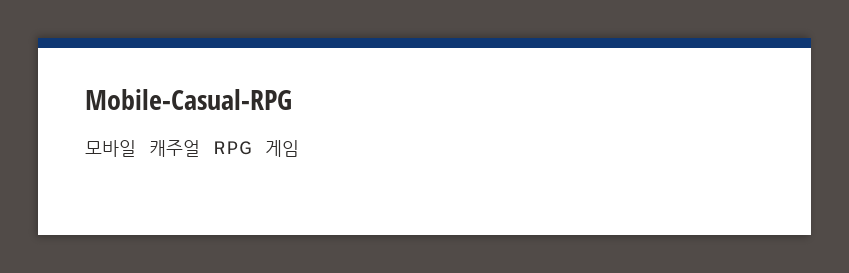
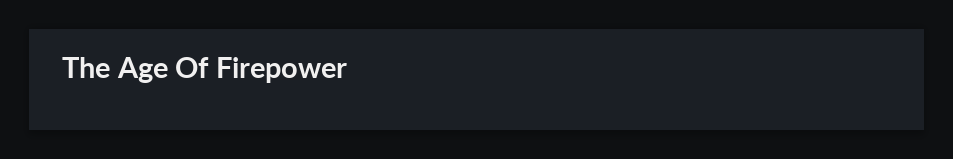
[85,89,292,110] [85,140,299,157] Mobile-Casual-RPG // 모바일 캐주얼 RPG 게임 -> [62,57,348,83] The Age Of Firepower

